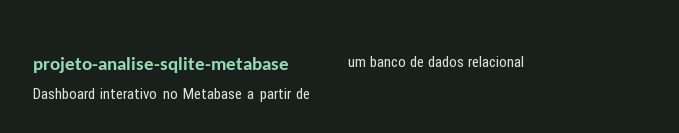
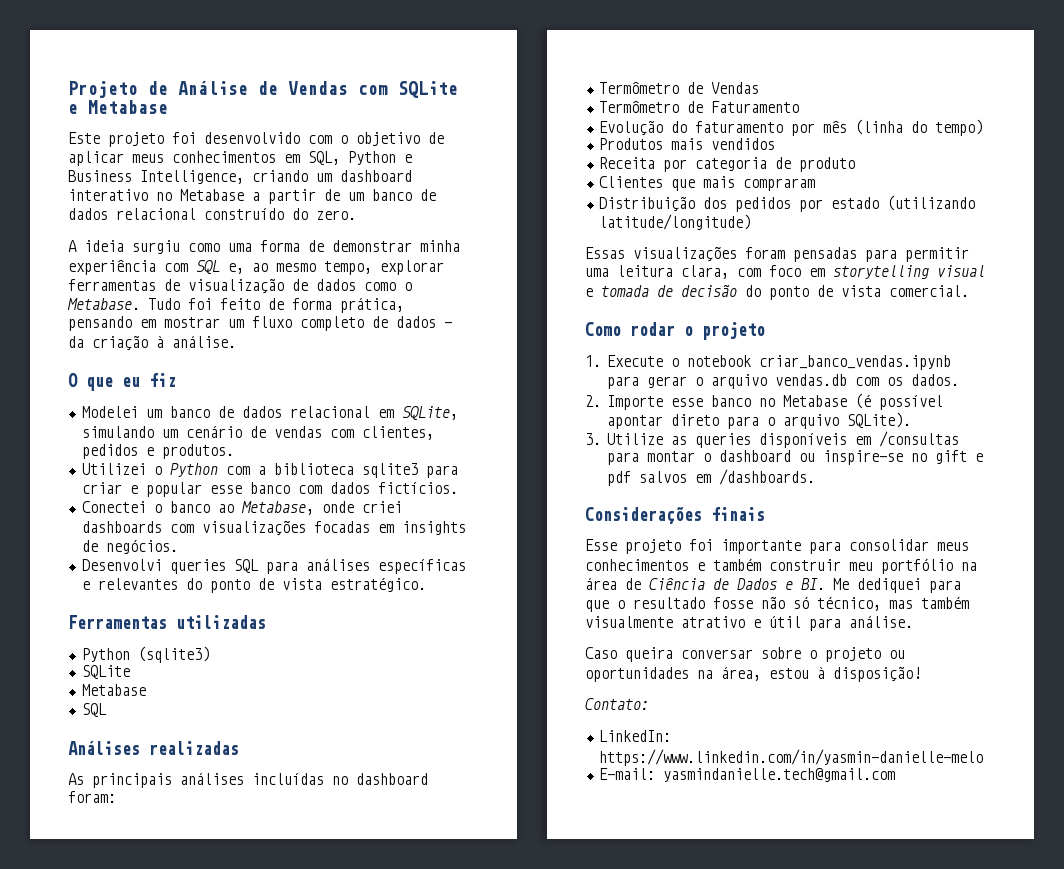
[33,57,289,73] [33,88,95,99] projeto-analise-sqlite-metabase // Dashboard -> [68,81,458,98] [68,100,168,114] [68,132,444,147] [68,151,412,166] [68,170,412,184] Projeto de Análise de Vendas com SQLite e Metabase // Este projeto foi desenvolvido com o objetivo de aplicar meus conhecimentos em SQL, Python e Business Intelligence, criando um dashboard
(525, 61) none -> [204,208,356,220] [68,240,460,254] [68,259,444,275] [68,278,412,294] [67,297,404,313] [68,316,452,331] [68,335,236,351] [68,373,176,391] [81,406,458,420] [81,425,434,440] [81,444,234,459] [81,463,458,478] [81,482,458,497] [81,501,402,515] [81,520,466,536] [81,539,178,554] [81,558,466,574] [81,577,426,593] [68,615,266,629] [81,646,210,663] [81,665,130,679] [81,684,146,696] [81,703,107,717] [68,741,239,755] [68,772,428,788] [68,791,116,803] [598,81,759,94] [598,100,799,113] [598,119,983,136] [598,138,775,150] [598,157,855,172] [598,176,815,191] [598,195,975,212] [598,214,751,230] [585,246,969,262] [585,265,985,279] [585,284,969,300] [585,322,765,340] [585,355,952,370] [607,374,960,389] [585,393,944,410] [607,412,912,429] [585,431,960,448] [607,450,984,465] [607,469,816,486] [585,507,765,524] [585,539,969,554] [585,558,977,574] [585,577,961,593] [585,596,969,612] [585,615,913,631] [585,647,905,662] [585,666,921,682] [585,698,649,710] [598,730,671,742] [598,749,983,766] [598,768,895,782] construído do zero. // A ideia surgiu como uma forma de demonstrar minha experiência com SQL e, ao mesmo tempo, explorar ferramentas de visualização de dados como o Metabase. Tudo foi feito de forma prática, pensando em mostrar um fluxo completo de dados — da criação à análise. // O que eu fiz // Modelei um banco de dados relacional em SQLite, simulando um cenário de vendas com clientes, pedidos e produtos. // Utilizei o Python com a biblioteca sqlite3 para criar e popular esse banco com dados fictícios. // Conectei o banco ao Metabase, onde criei dashboards com visualizações focadas em insights de negócios. // Desenvolvi queries SQL para análises específicas e relevantes do ponto de vista estratégico. // Ferramentas utilizadas // Python (sqlite3) // SQLite // Metabase // SQL // Análises realizadas // As principais análises incluídas no dashboard foram: // Termômetro de Vendas // Termômetro de Faturamento // Evolução do faturamento por mês (linha do tempo) // Produtos mais vendidos // Receita por categoria de produto // Clientes que mais compraram // Distribuição dos pedidos por estado (utilizando latitude/longitude) // Essas visualizações foram pensadas para permitir uma leitura clara, com foco em storytelling visual e tomada de decisão do ponto de vista comercial. // Como rodar o projeto // 1. Execute o notebook criar_banco_vendas.ipynb para gerar o arquivo vendas.db com os dados. // 2. Importe esse banco no Metabase (é possível apontar direto para o arquivo SQLite). // 3. Utilize as queries disponíveis em /consultas para montar o dashboard ou inspire-se no gift e pdf salvos em /dashboards. // Considerações finais // Esse projeto foi importante para consolidar meus conhecimentos e também construir meu portfólio na área de Ciência de Dados e BI. Me dediquei para que o resultado fosse não só técnico, mas também visualmente atrativo e útil para análise. // Caso queira conversar sobre o projeto ou oportunidades na área, estou à disposição! // Contato: // LinkedIn: https://www.linkedin.com/in/yasmin-danielle-melo // E-mail: yasmindanielle.tech@gmail.com

